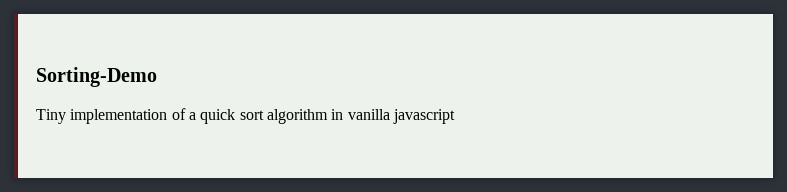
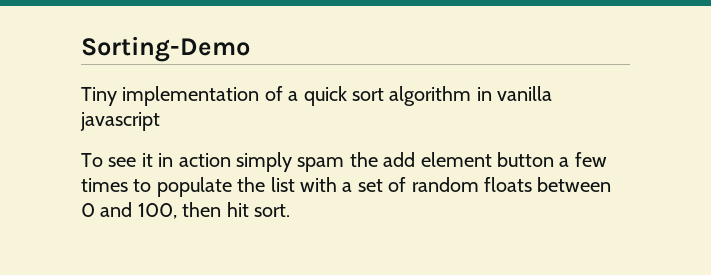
(455, 116) none -> [81,152,607,172] [81,177,612,197] [81,202,290,219] // To see it in action simply spam the add element button a few times to populate the list with a set of random floats between 0 and 100, then hit sort.

